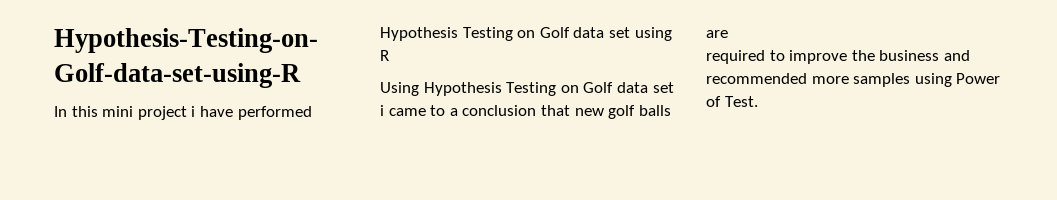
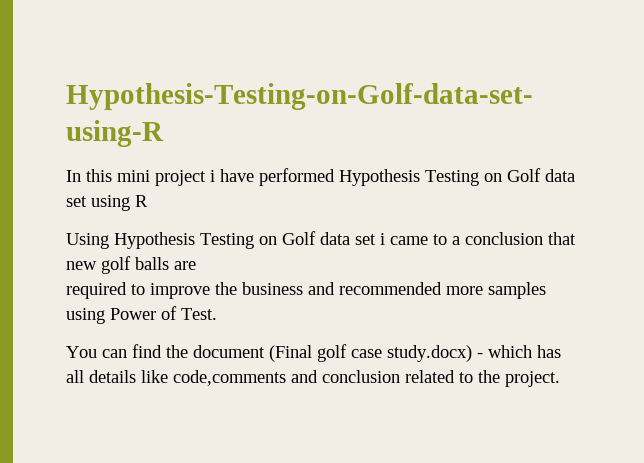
(758, 101) none -> [66,344,561,362] [66,370,560,387] // You can find the document (Final golf case study.docx) - which has all details like code,comments and conclusion related to the project.

